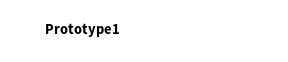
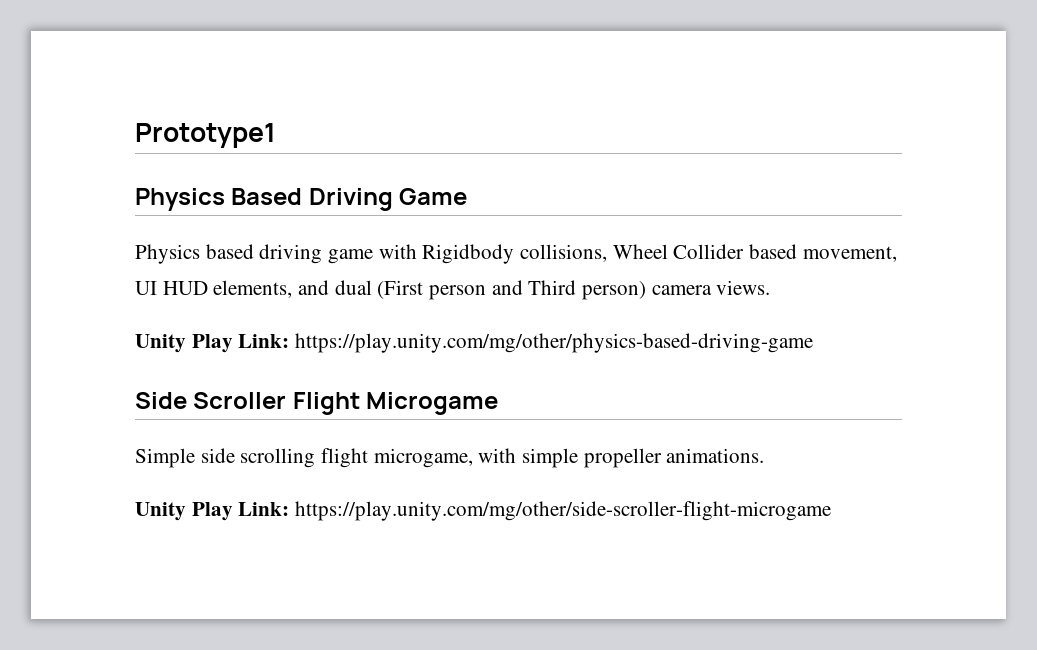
(120, 30) none -> [135,188,468,211] [135,244,897,264] [135,280,771,300] [135,333,814,353] [135,392,499,415] [135,448,765,468] [135,501,832,521] // Physics Based Driving Game // Physics based driving game with Rigidbody collisions, Wheel Collider based movement, UI HUD elements, and dual (First person and Third person) camera views. // Unity Play Link: https://play.unity.com/mg/other/physics-based-driving-game // Side Scroller Flight Microgame // Simple side scrolling flight microgame, with simple propeller animations. // Unity Play Link: https://play.unity.com/mg/other/side-scroller-flight-microgame

